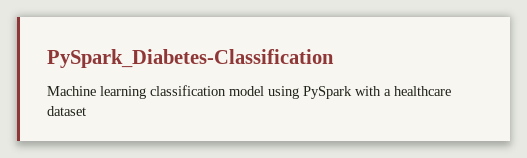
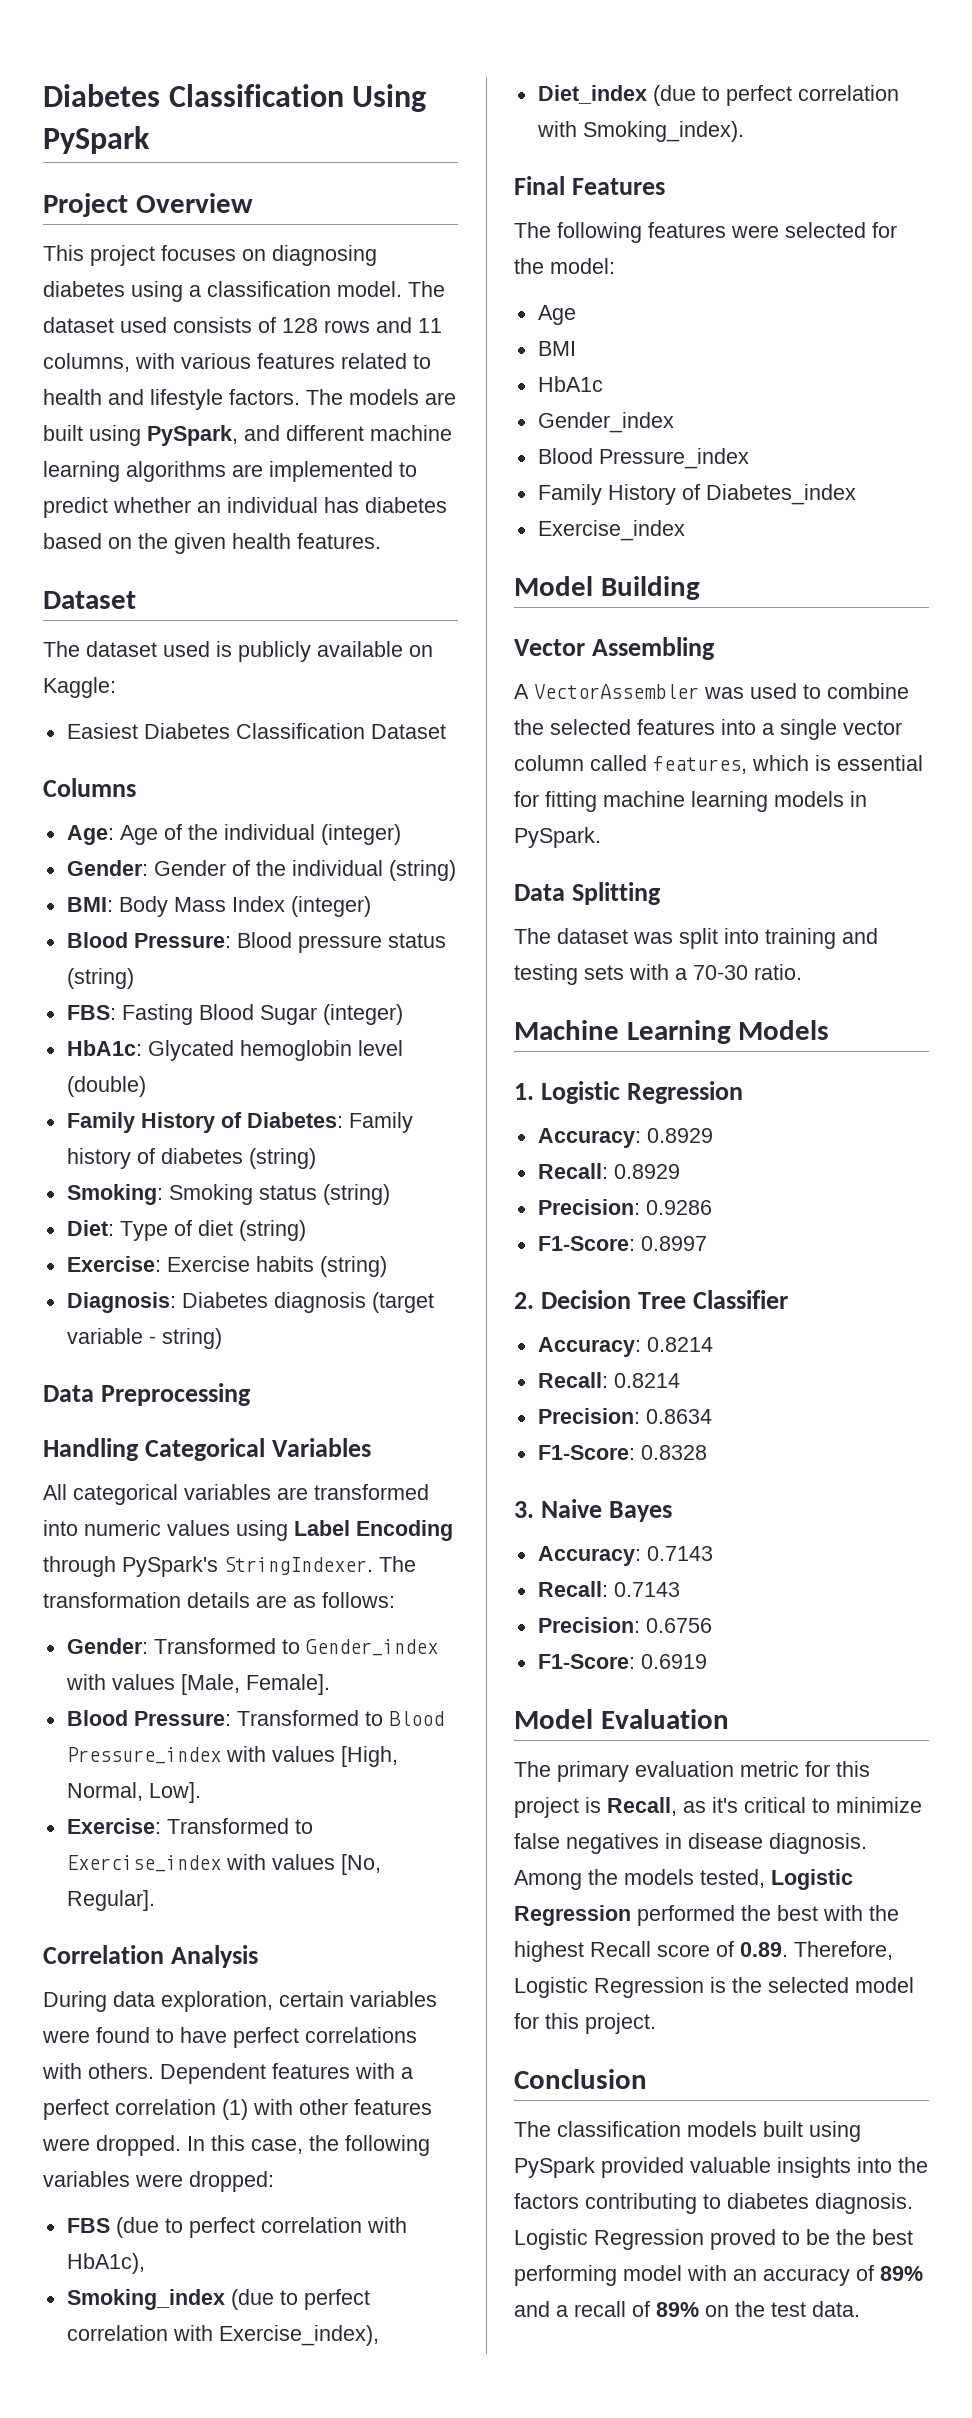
[47,49,334,68] [47,85,451,99] [47,106,86,116] PySpark_Diabetes-Classification // Machine learning classification model using PySpark with a healthcare dataset -> [43,84,427,112] [43,126,150,154] [43,193,253,217] [43,245,377,266] [43,281,445,302] [43,317,442,333] [43,353,431,372] [43,389,456,410] [43,425,452,446] [43,461,417,482] [43,497,447,518] [43,533,381,554] [43,591,136,609] [43,641,433,662] [43,677,116,698] [66,723,446,739] [43,778,136,797] [66,824,401,845] [66,860,456,881] [66,896,371,917] [66,932,446,953] [66,968,134,989] [66,1004,403,1025] [66,1040,403,1061] [66,1076,146,1097] [66,1112,413,1133] [66,1148,316,1169] [66,1184,390,1205] [66,1220,306,1241] [66,1256,387,1277] [66,1292,434,1313] [66,1328,222,1349] [43,1383,251,1406] [43,1438,371,1461] [43,1484,429,1505] [43,1520,453,1541] [43,1556,416,1577] [43,1592,395,1608] [66,1638,438,1656] [65,1674,330,1695] [66,1710,444,1726] [66,1746,398,1767] [66,1782,201,1803] [66,1818,313,1834] [66,1854,381,1875] [66,1890,155,1911] [43,1945,258,1968] [43,1991,437,2012] [42,2027,417,2048] [42,2063,413,2084] [43,2099,432,2120] [42,2135,430,2156] [43,2171,274,2192] [66,2217,407,2238] [66,2253,145,2274] [66,2289,370,2310] [66,2325,379,2346] [537,85,899,106] [536,121,744,142] [514,176,665,195] [514,222,897,243] [514,258,615,274] [537,305,576,325] [537,341,576,356] [537,376,603,392] [537,412,674,433] [537,448,749,469] [537,484,856,505] [537,520,685,541] [514,576,700,600] [514,637,715,660] [514,683,909,699] [514,719,902,740] [514,755,923,774] [514,791,867,812] [514,827,601,848] [514,882,661,905] [514,928,878,949] [514,964,802,985] [514,1020,830,1044] [514,1081,743,1104] [537,1128,713,1148] [537,1163,680,1179] [537,1199,712,1215] [537,1236,707,1251] [514,1290,788,1309] [537,1337,713,1357] [537,1372,680,1388] [537,1408,712,1424] [537,1445,707,1460] [514,1499,672,1522] [537,1546,713,1566] [537,1581,680,1597] [537,1617,712,1633] [537,1654,707,1669] [514,1709,729,1729] [514,1761,870,1782] [514,1797,922,1818] [514,1833,867,1854] [514,1869,853,1890] [514,1905,899,1926] [514,1941,893,1962] [514,1977,914,1998] [514,2013,656,2034] [514,2069,647,2089] [514,2121,861,2142] [514,2157,928,2178] [514,2193,913,2214] [514,2229,913,2250] [514,2265,923,2286] [514,2301,860,2317] Diabetes Classification Using PySpark // Project Overview // This project focuses on diagnosing diabetes using a classification model. The dataset used consists of 128 rows and 11 columns, with various features related to health and lifestyle factors. The models are built using PySpark, and different machine learning algorithms are implemented to predict whether an individual has diabetes based on the given health features. // Dataset // The dataset used is publicly available on Kaggle: // Easiest Diabetes Classification Dataset // Columns // Age: Age of the individual (integer) // Gender: Gender of the individual (string) // BMI: Body Mass Index (integer) // Blood Pressure: Blood pressure status (string) // FBS: Fasting Blood Sugar (integer) // HbA1c: Glycated hemoglobin level (double) // Family History of Diabetes: Family history of diabetes (string) // Smoking: Smoking status (string) // Diet: Type of diet (string) // Exercise: Exercise habits (string) // Diagnosis: Diabetes diagnosis (target variable - string) // Data Preprocessing // Handling Categorical Variables // All categorical variables are transformed into numeric values using Label Encoding through PySpark's StringIndexer. The transformation details are as follows: // Gender: Transformed to Gender_index with values [Male, Female]. // Blood Pressure: Transformed to Blood Pressure_index with values [High, Normal, Low]. // Exercise: Transformed to Exercise_index with values [No, Regular]. // Correlation Analysis // During data exploration, certain variables were found to have perfect correlations with others. Dependent features with a perfect correlation (1) with other features were dropped. In this case, the following variables were dropped: // FBS (due to perfect correlation with HbA1c), // Smoking_index (due to perfect correlation with Exercise_index), // Diet_index (due to perfect correlation with Smoking_index). // Final Features // The following features were selected for the model: // Age // BMI // HbA1c // Gender_index // Blood Pressure_index // Family History of Diabetes_index // Exercise_index // Model Building // Vector Assembling // A VectorAssembler was used to combine the selected features into a single vector column called features, which is essential for fitting machine learning models in PySpark. // Data Splitting // The dataset was split into training and testing sets with a 70-30 ratio. // Machine Learning Models // 1. Logistic Regression // Accuracy: 0.8929 // Recall: 0.8929 // Precision: 0.9286 // F1-Score: 0.8997 // 2. Decision Tree Classifier // Accuracy: 0.8214 // Recall: 0.8214 // Precision: 0.8634 // F1-Score: 0.8328 // 3. Naive Bayes // Accuracy: 0.7143 // Recall: 0.7143 // Precision: 0.6756 // F1-Score: 0.6919 // Model Evaluation // The primary evaluation metric for this project is Recall, as it's critical to minimize false negatives in disease diagnosis. Among the models tested, Logistic Regression performed the best with the highest Recall score of 0.89. Therefore, Logistic Regression is the selected model for this project. // Conclusion // The classification models built using PySpark provided valuable insights into the factors contributing to diabetes diagnosis. Logistic Regression proved to be the best performing model with an accuracy of 89% and a recall of 89% on the test data.

